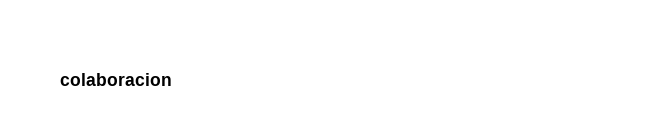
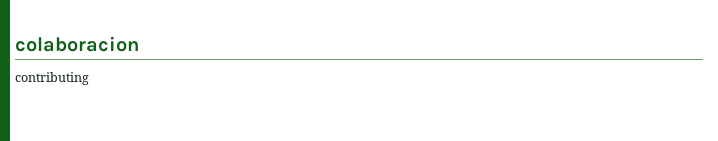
(172, 79) none -> [15,72,89,85] // contributing

